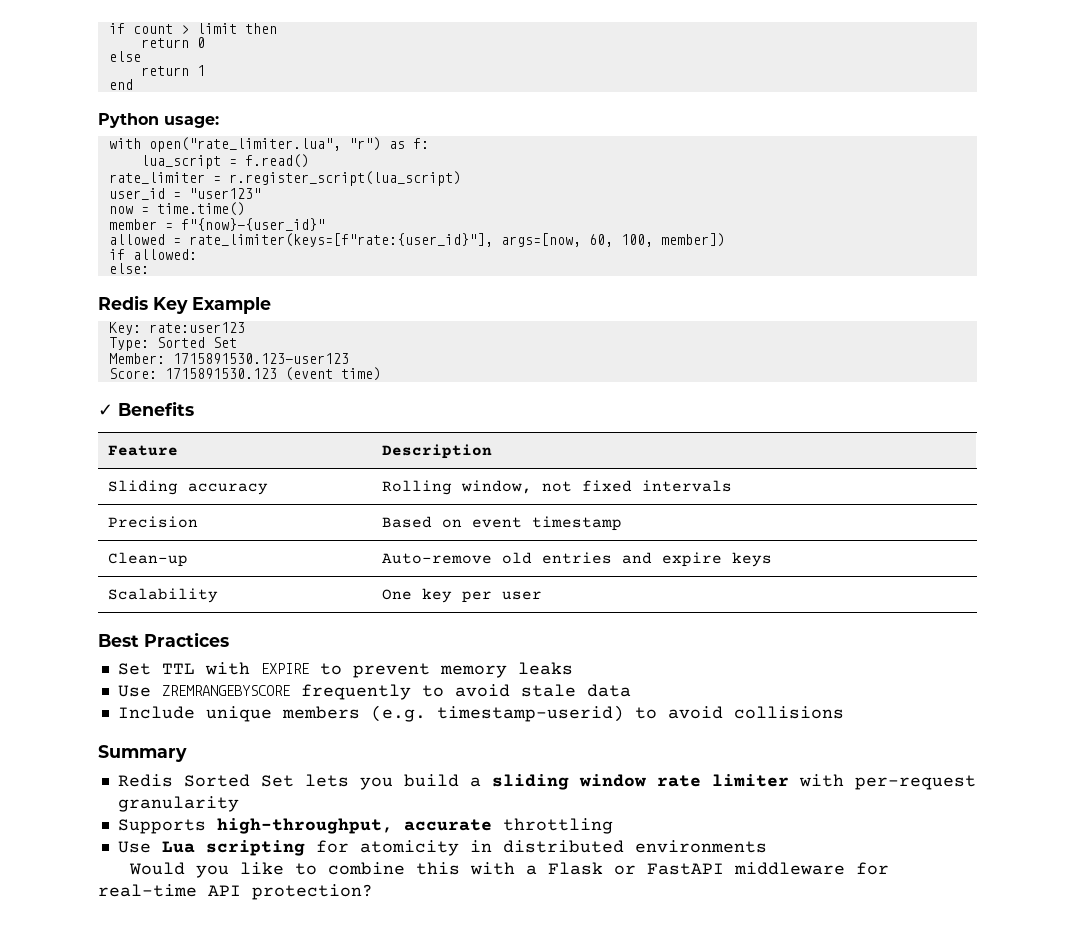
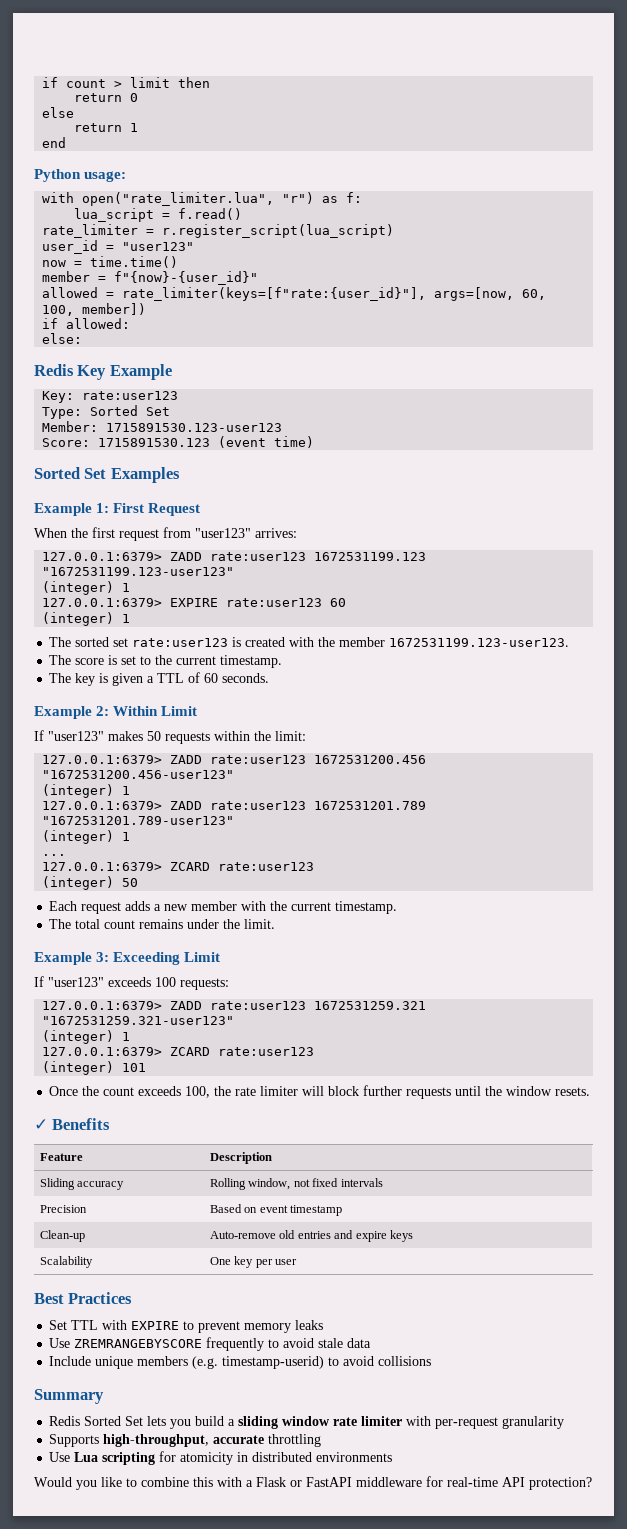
(381, 374) none -> [34,467,180,483] [34,503,201,516] [34,527,297,541] [42,552,427,561] [42,567,235,576] [42,581,131,595] [42,598,347,607] [42,612,131,626] [49,637,570,647] [49,655,283,668] [49,672,270,686] [34,706,198,719] [34,730,306,744] [42,755,427,764] [42,770,235,779] [42,784,131,798] [42,801,427,810] [42,816,235,825] [42,830,131,844] [42,854,67,856] [42,862,315,871] [42,876,139,890] [49,901,398,914] [49,919,276,929] [34,952,221,965] [34,976,229,990] [42,1001,427,1010] [42,1016,235,1025] [42,1030,131,1044] [42,1047,315,1056] [42,1061,147,1075] [49,1085,591,1099] // Sorted Set Examples // Example 1: First Request // When the first request from "user123" arrives: // 127.0.0.1:6379> ZADD rate:user123 1672531199.123 "1672531199.123-user123" // (integer) 1 // 127.0.0.1:6379> EXPIRE rate:user123 60 // (integer) 1 // The sorted set rate:user123 is created with the member 1672531199.123-user123. // The score is set to the current timestamp. // The key is given a TTL of 60 seconds. // Example 2: Within Limit // If "user123" makes 50 requests within the limit: // 127.0.0.1:6379> ZADD rate:user123 1672531200.456 "1672531200.456-user123" // (integer) 1 // 127.0.0.1:6379> ZADD rate:user123 1672531201.789 "1672531201.789-user123" // (integer) 1 // ... // 127.0.0.1:6379> ZCARD rate:user123 // (integer) 50 // Each request adds a new member with the current timestamp. // The total count remains under the limit. // Example 3: Exceeding Limit // If "user123" exceeds 100 requests: // 127.0.0.1:6379> ZADD rate:user123 1672531259.321 "1672531259.321-user123" // (integer) 1 // 127.0.0.1:6379> ZCARD rate:user123 // (integer) 101 // Once the count exceeds 100, the rate limiter will block further requests until the window resets.

